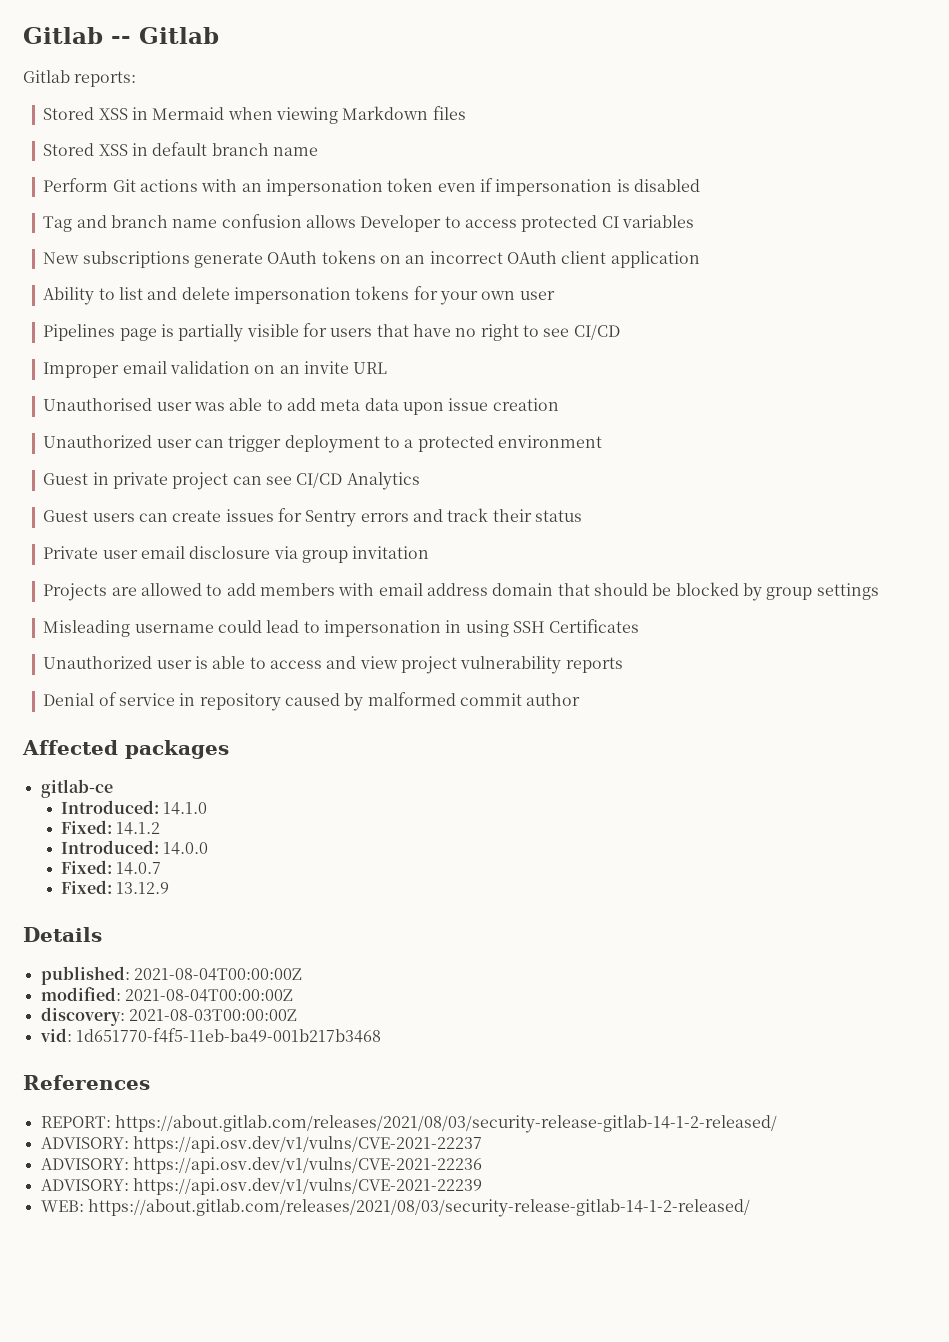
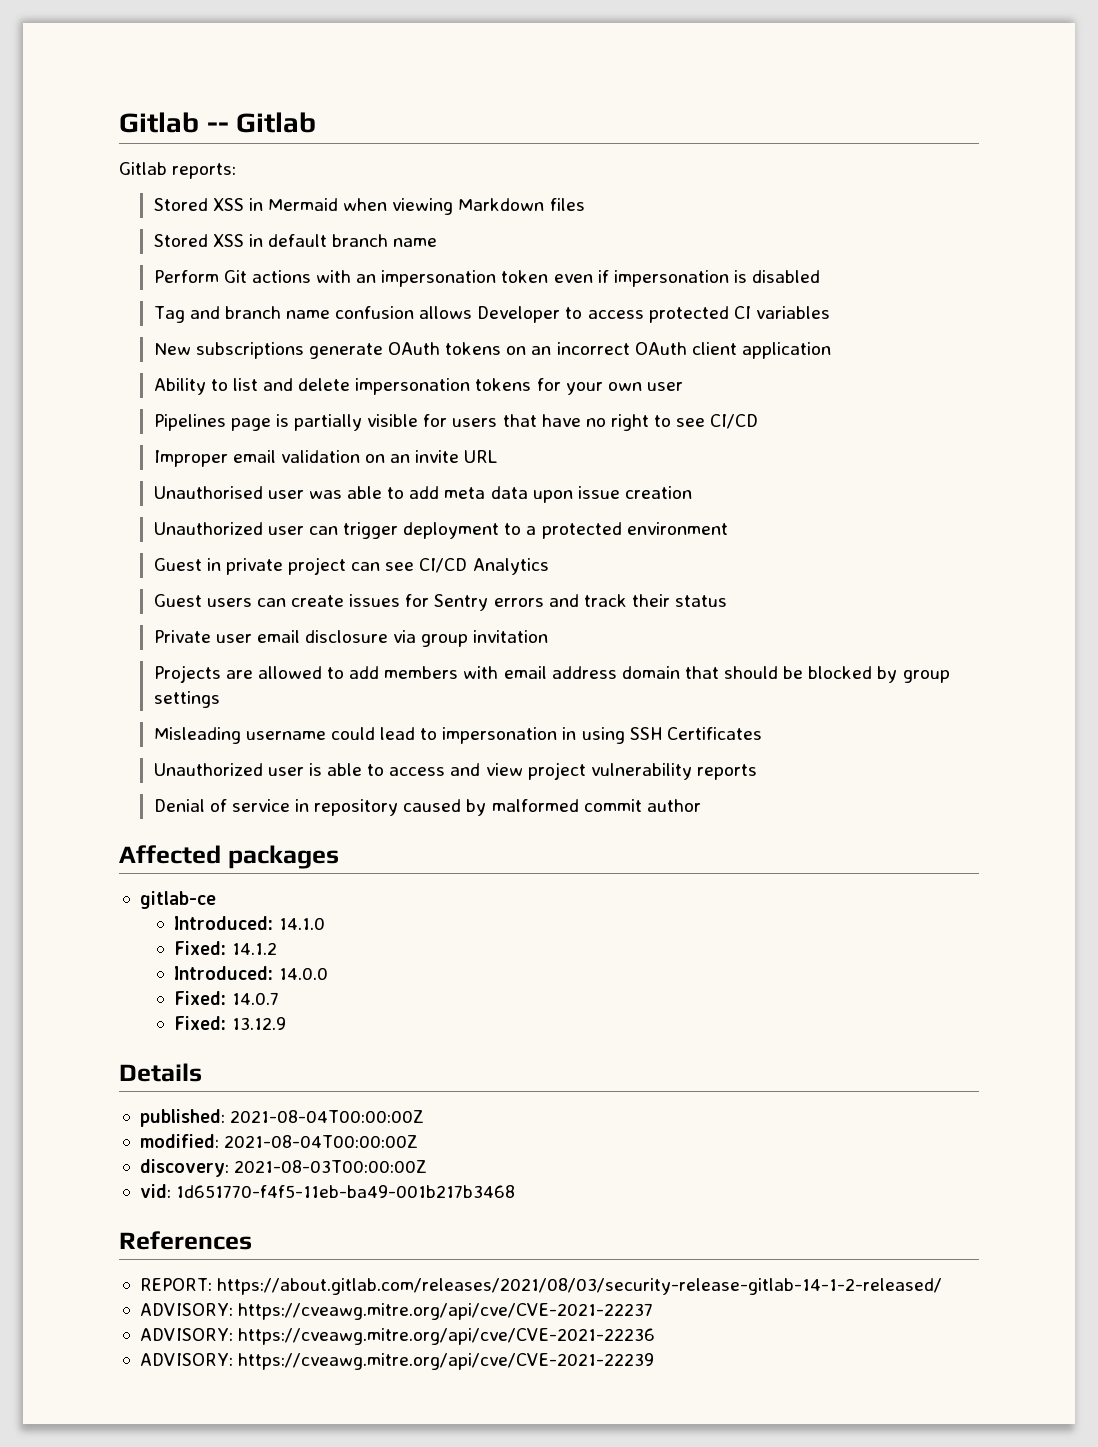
[132,1136,482,1153] [40,1157,482,1174] [40,1178,482,1195] [40,1199,750,1217] https://api.osv.dev/v1/vulns/CVE-2021-22237 // ADVISORY: https://api.osv.dev/v1/vulns/CVE-2021-22236 // ADVISORY: https://api.osv.dev/v1/vulns/CVE-2021-22239 // WEB: https://about.gitlab.com/releases/2021/08/03/security-release-gitlab-14-1-2-released/ -> [238,1303,654,1320] [139,1328,656,1345] [139,1353,655,1370] https://cveawg.mitre.org/api/cve/CVE-2021-22237 // ADVISORY: https://cveawg.mitre.org/api/cve/CVE-2021-22236 // ADVISORY: https://cveawg.mitre.org/api/cve/CVE-2021-22239

